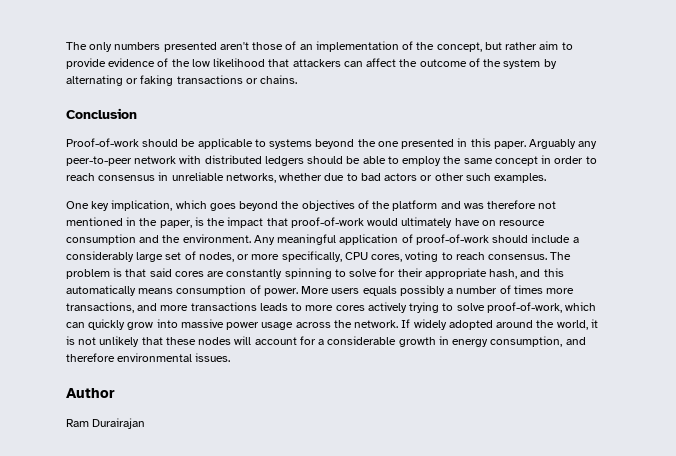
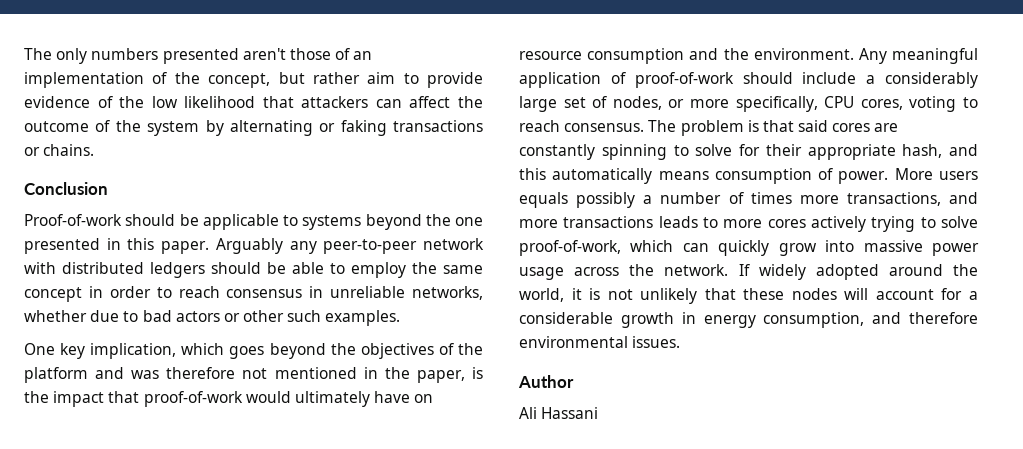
[66,418,146,429] Ram Durairajan -> [519,407,599,419] Ali Hassani

